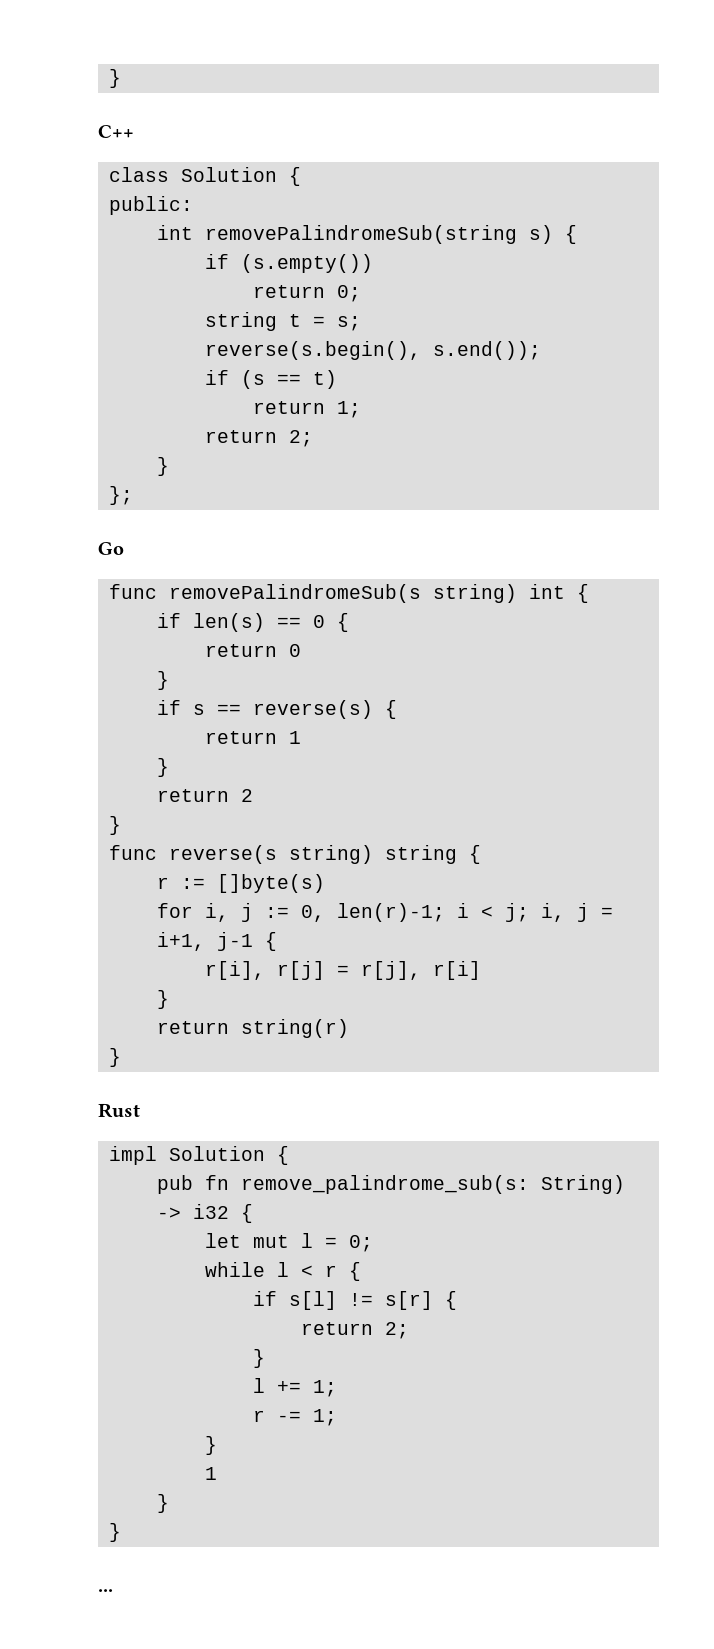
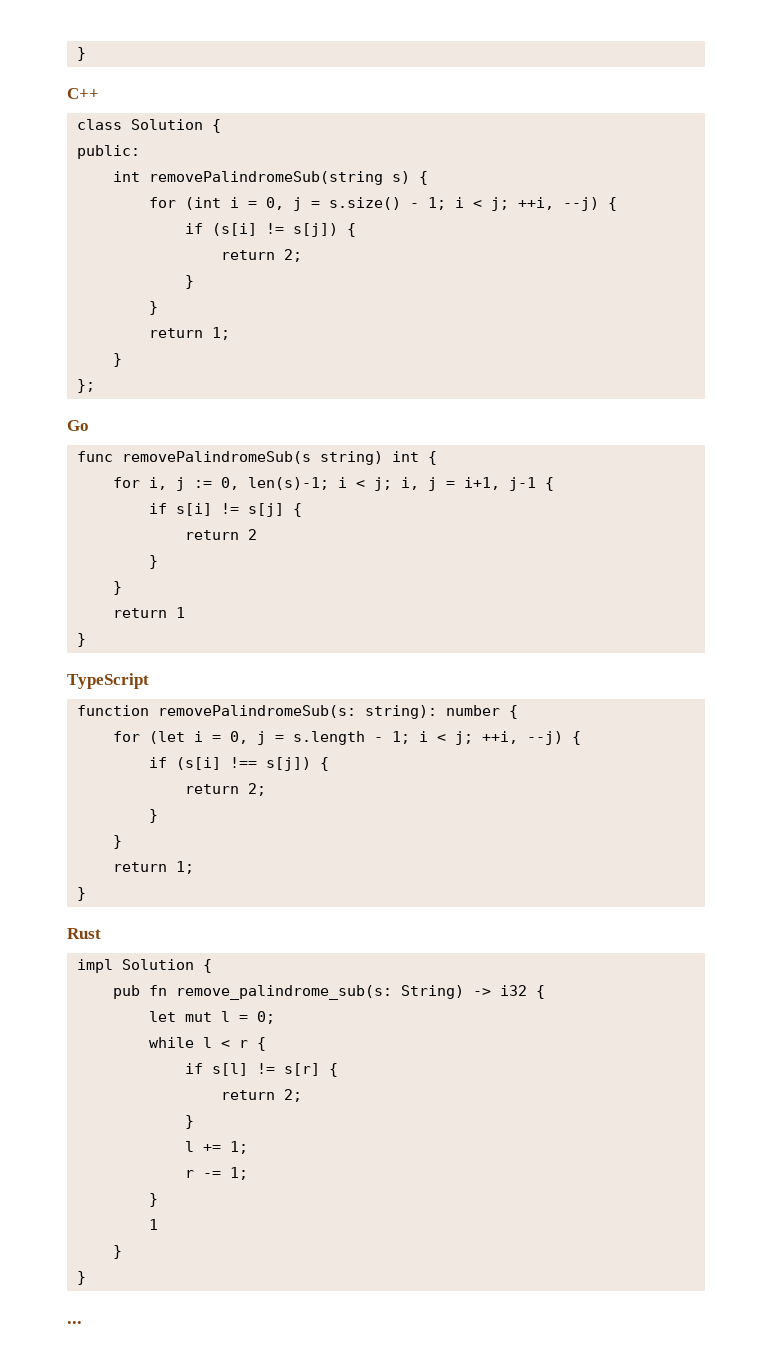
[204,254,373,273] [252,285,361,302] [204,312,361,331] [204,341,541,360] [204,370,337,389] [252,401,361,418] [204,430,313,447] if (s.empty()) // return 0; // string t = s; // reverse(s.begin(), s.end()); // if (s == t) // return 1; // return 2; -> [148,197,617,211] [184,223,356,237] [220,249,302,262] [184,275,194,289] [148,301,158,315] [148,327,230,340] for (int i = 0, j = s.size() - 1; i < j; ++i, --j) { // if (s[i] != s[j]) { // return 2; // } // } // return 1;
[156,613,349,632] [204,644,301,657] [156,671,169,690] [156,700,397,719] [204,731,301,744] [156,758,169,777] [156,789,253,802] [108,816,121,835] [108,845,481,864] [156,874,325,893] // if len(s) == 0 { // return 0 // } // if s == reverse(s) { // return 1 // } // return 2 // } // func reverse(s string) string { // r := []byte(s) -> (437, 458) none
[336,903,445,922] len(r)-1; -> [247,477,329,490] len(s)-1;
[204,961,481,980] [156,990,169,1009] [156,1019,349,1038] r[i], r[j] = r[j], r[i] // } // return string(r) -> [148,503,302,517] [184,529,257,540] [148,555,158,569] [112,581,122,595] [112,607,185,618] [76,633,86,647] [67,673,149,689] [76,705,518,719] [112,731,581,745] [148,757,329,771] [184,783,266,796] [148,809,158,823] [112,835,122,849] [112,861,194,874] if s[i] != s[j] { // return 2 // } // } // return 1 // } // TypeScript // function removePalindromeSub(s: string): number { // for (let i = 0, j = s.length - 1; i < j; ++i, --j) { // if (s[i] !== s[j]) { // return 2; // } // } // return 1;

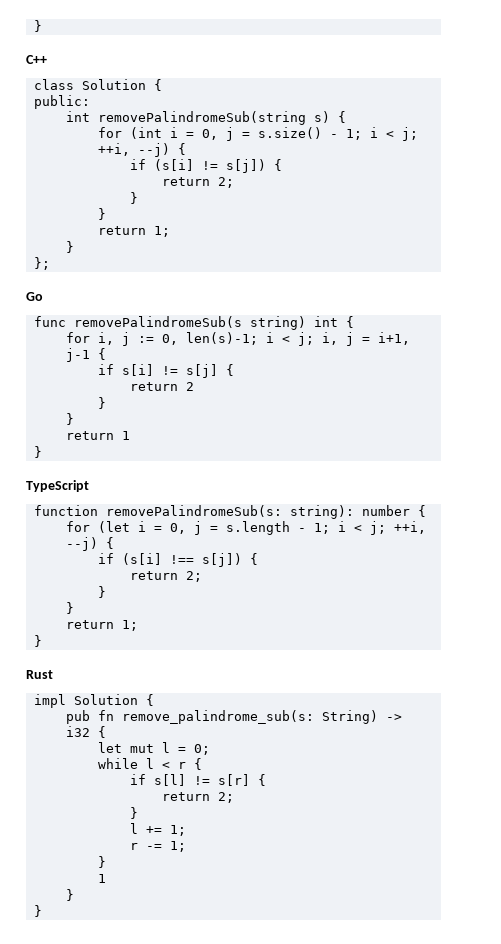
[67,1321,82,1324] // ... -> (43, 911) none

